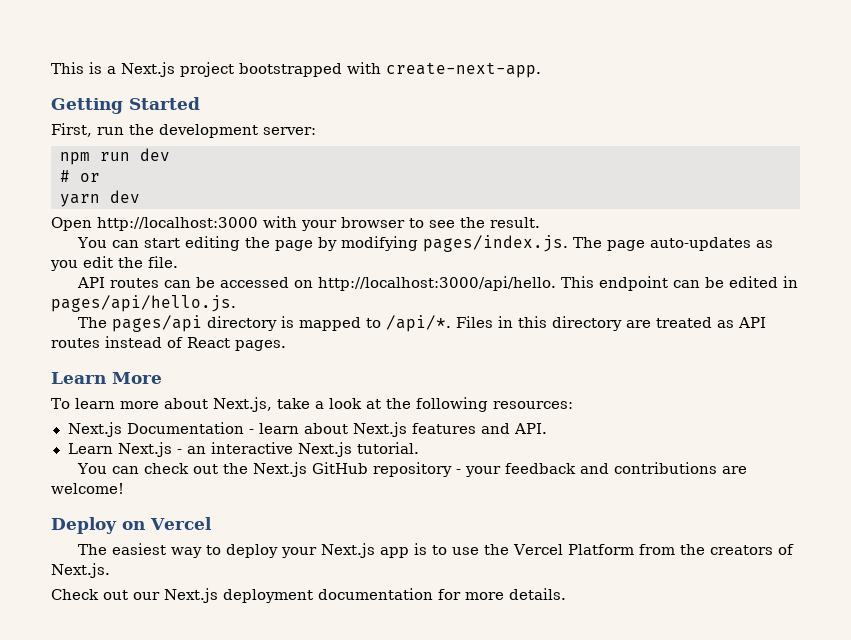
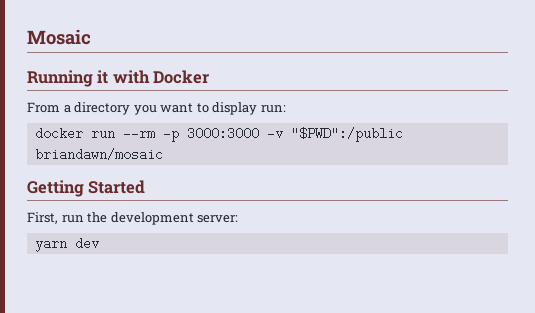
[51,62,541,78] This is a Next.js project bootstrapped with create-next-app. -> [27,29,91,45] [27,70,210,87] [27,102,286,115] [34,127,403,142] [34,148,163,161] Mosaic // Running it with Docker // From a directory you want to display run: // docker run --rm -p 3000:3000 -v "$PWD":/public briandawn/mosaic
[60,148,170,165] [60,170,100,182] [60,190,140,207] [51,216,540,231] [77,235,774,252] [50,256,178,271] [77,276,799,291] [51,295,236,312] [78,315,767,332] [51,336,286,351] [51,372,162,384] [51,397,573,412] [67,422,547,437] [67,442,419,457] [77,462,748,477] [51,483,124,494] [51,517,212,534] [78,543,795,558] [51,563,110,578] [51,588,566,603] npm run dev // # or // yarn dev // Open http://localhost:3000 with your browser to see the result. // You can start editing the page by modifying pages/index.js. The page auto-updates as you edit the file. // API routes can be accessed on http://localhost:3000/api/hello. This endpoint can be edited in pages/api/hello.js. // The pages/api directory is mapped to /api/*. Files in this directory are treated as API routes instead of React pages. // Learn More // To learn more about Next.js, take a look at the following resources: // Next.js Documentation - learn about Next.js features and API. // Learn Next.js - an interactive Next.js tutorial. // You can check out the Next.js GitHub repository - your feedback and contributions are welcome! // Deploy on Vercel // The easiest way to deploy your Next.js app is to use the Vercel Platform from the creators of Next.js. // Check out our Next.js deployment documentation for more details. -> [34,237,99,252] yarn dev

